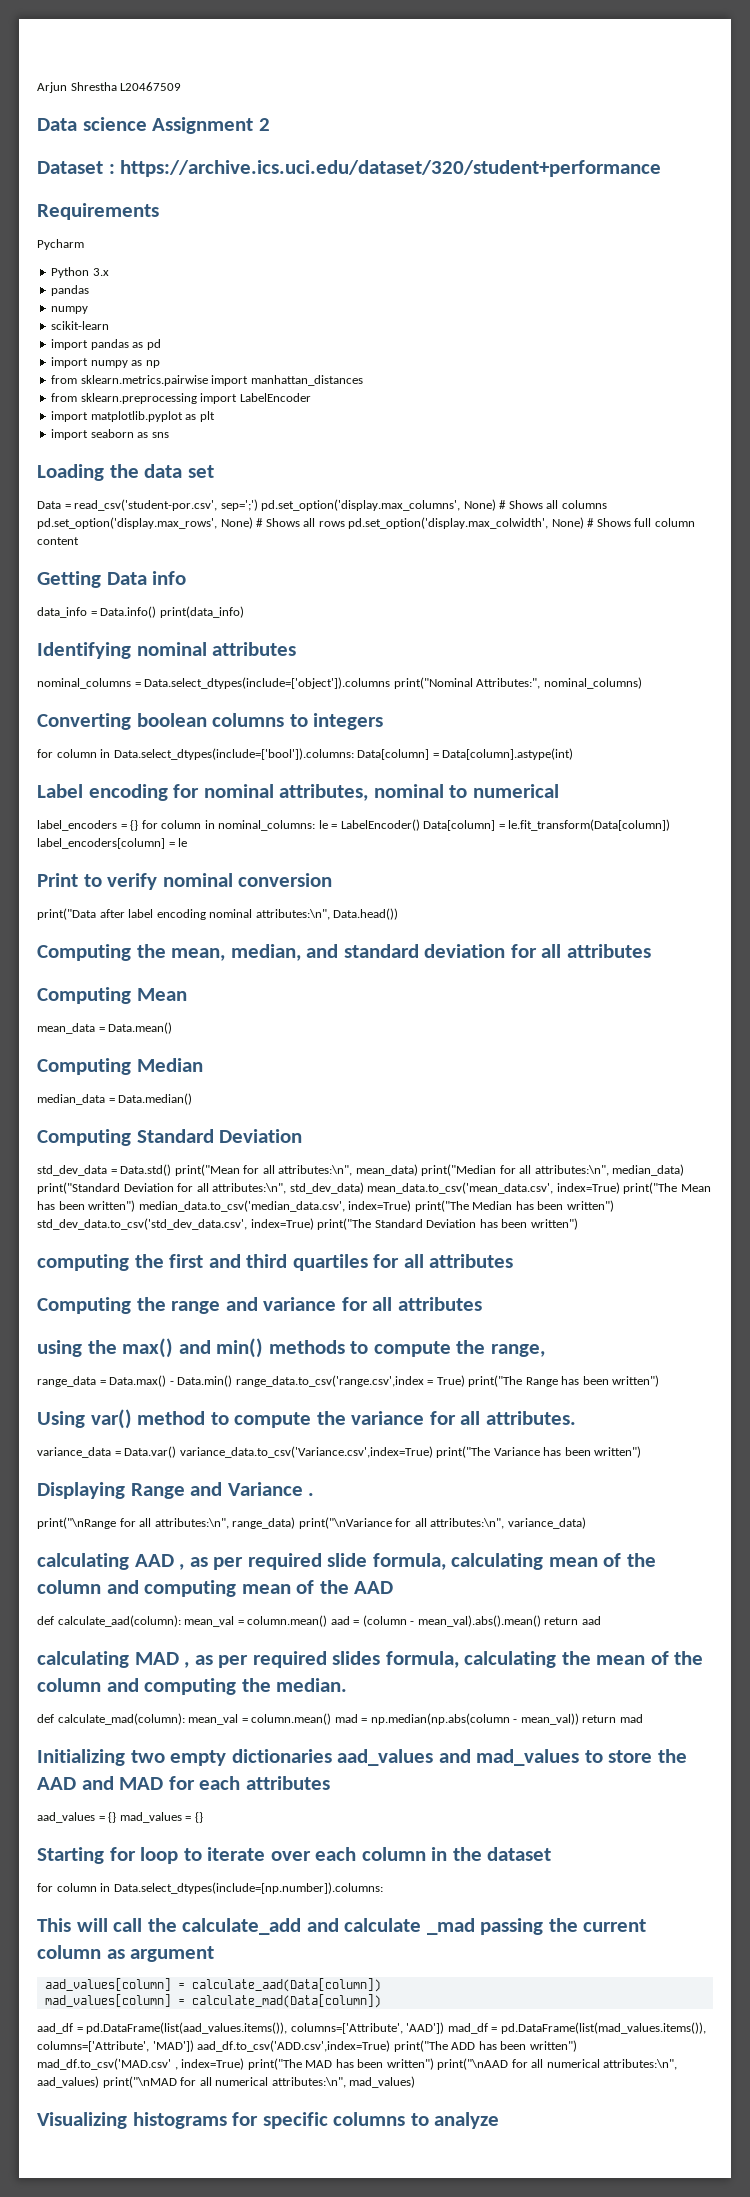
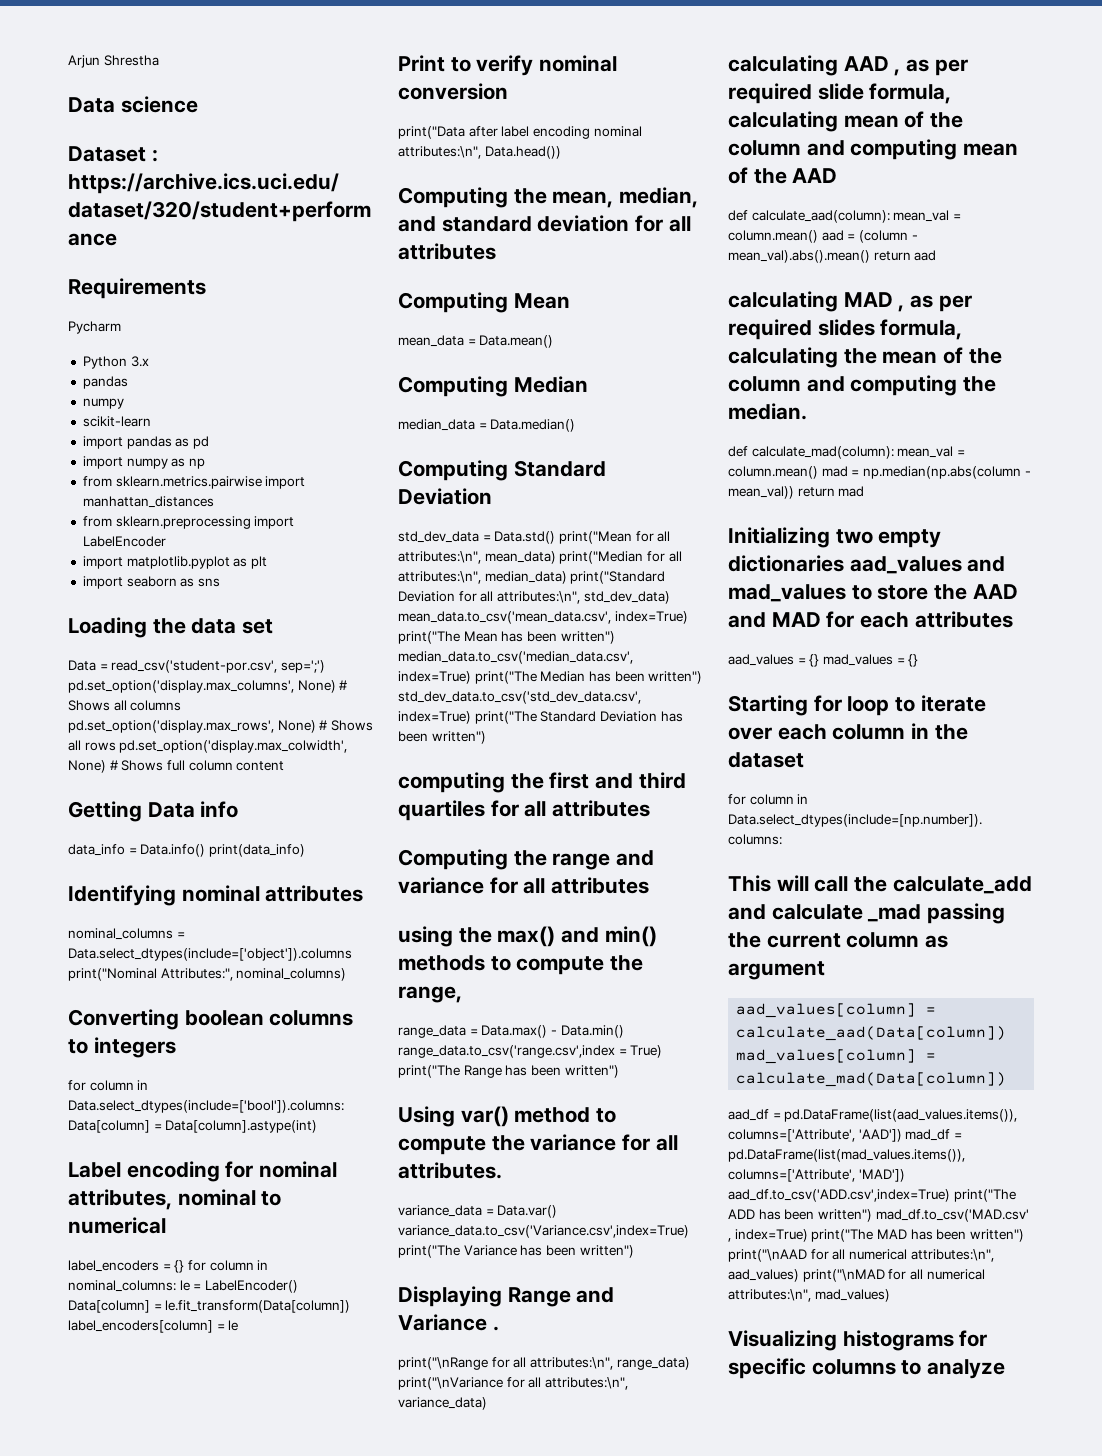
[120,82,182,91] L20467509 -> (159, 60) none
[152,117,270,134] Assignment 2 -> (198, 104) none

